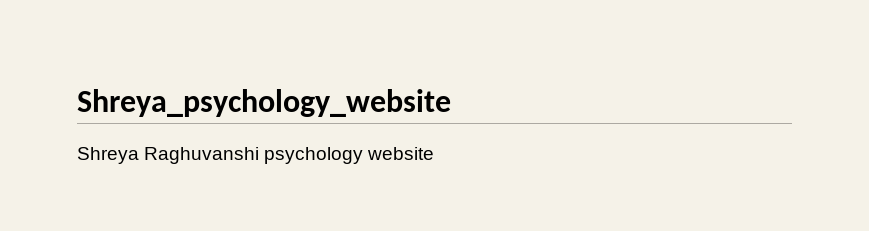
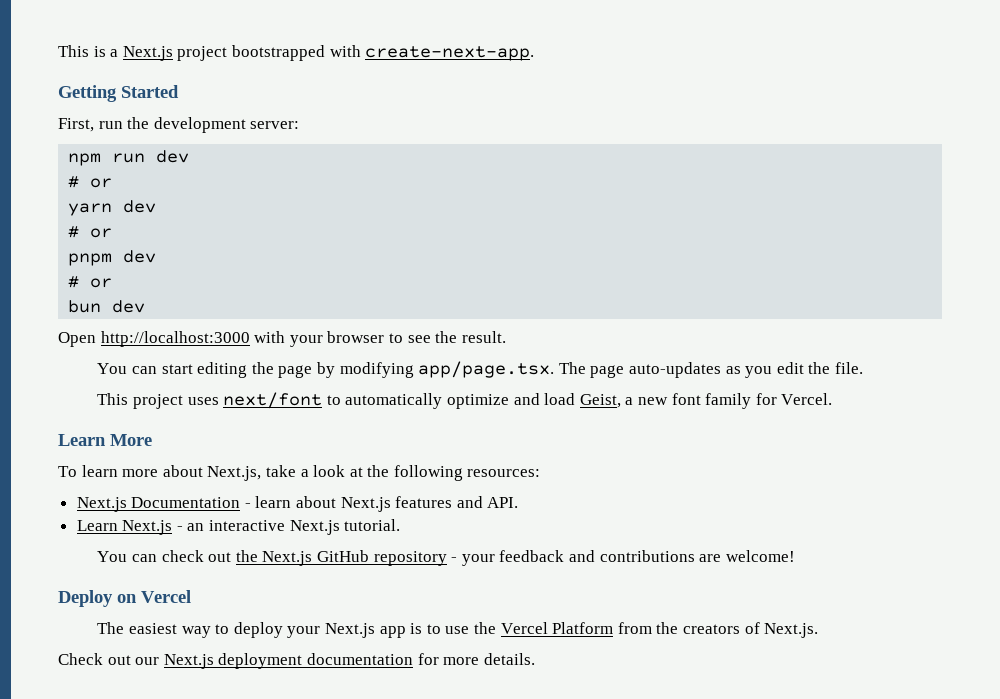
[77,89,451,117] [77,147,435,164] Shreya_psychology_website // Shreya Raghuvanshi psychology website -> [58,45,535,61] [58,85,179,102] [58,117,300,133] [68,150,190,166] [68,176,113,188] [68,200,157,216] [68,226,113,238] [68,250,157,266] [68,276,113,288] [68,300,146,313] [58,331,506,347] [97,361,863,378] [97,392,833,409] [58,434,152,446] [58,465,541,481] [76,496,519,512] [76,519,401,535] [97,550,795,566] [58,590,191,607] [97,622,819,638] [58,653,535,669] This is a Next.js project bootstrapped with create-next-app. // Getting Started // First, run the development server: // npm run dev // # or // yarn dev // # or // pnpm dev // # or // bun dev // Open http://localhost:3000 with your browser to see the result. // You can start editing the page by modifying app/page.tsx. The page auto-updates as you edit the file. // This project uses next/font to automatically optimize and load Geist, a new font family for Vercel. // Learn More // To learn more about Next.js, take a look at the following resources: // Next.js Documentation - learn about Next.js features and API. // Learn Next.js - an interactive Next.js tutorial. // You can check out the Next.js GitHub repository - your feedback and contributions are welcome! // Deploy on Vercel // The easiest way to deploy your Next.js app is to use the Vercel Platform from the creators of Next.js. // Check out our Next.js deployment documentation for more details.

